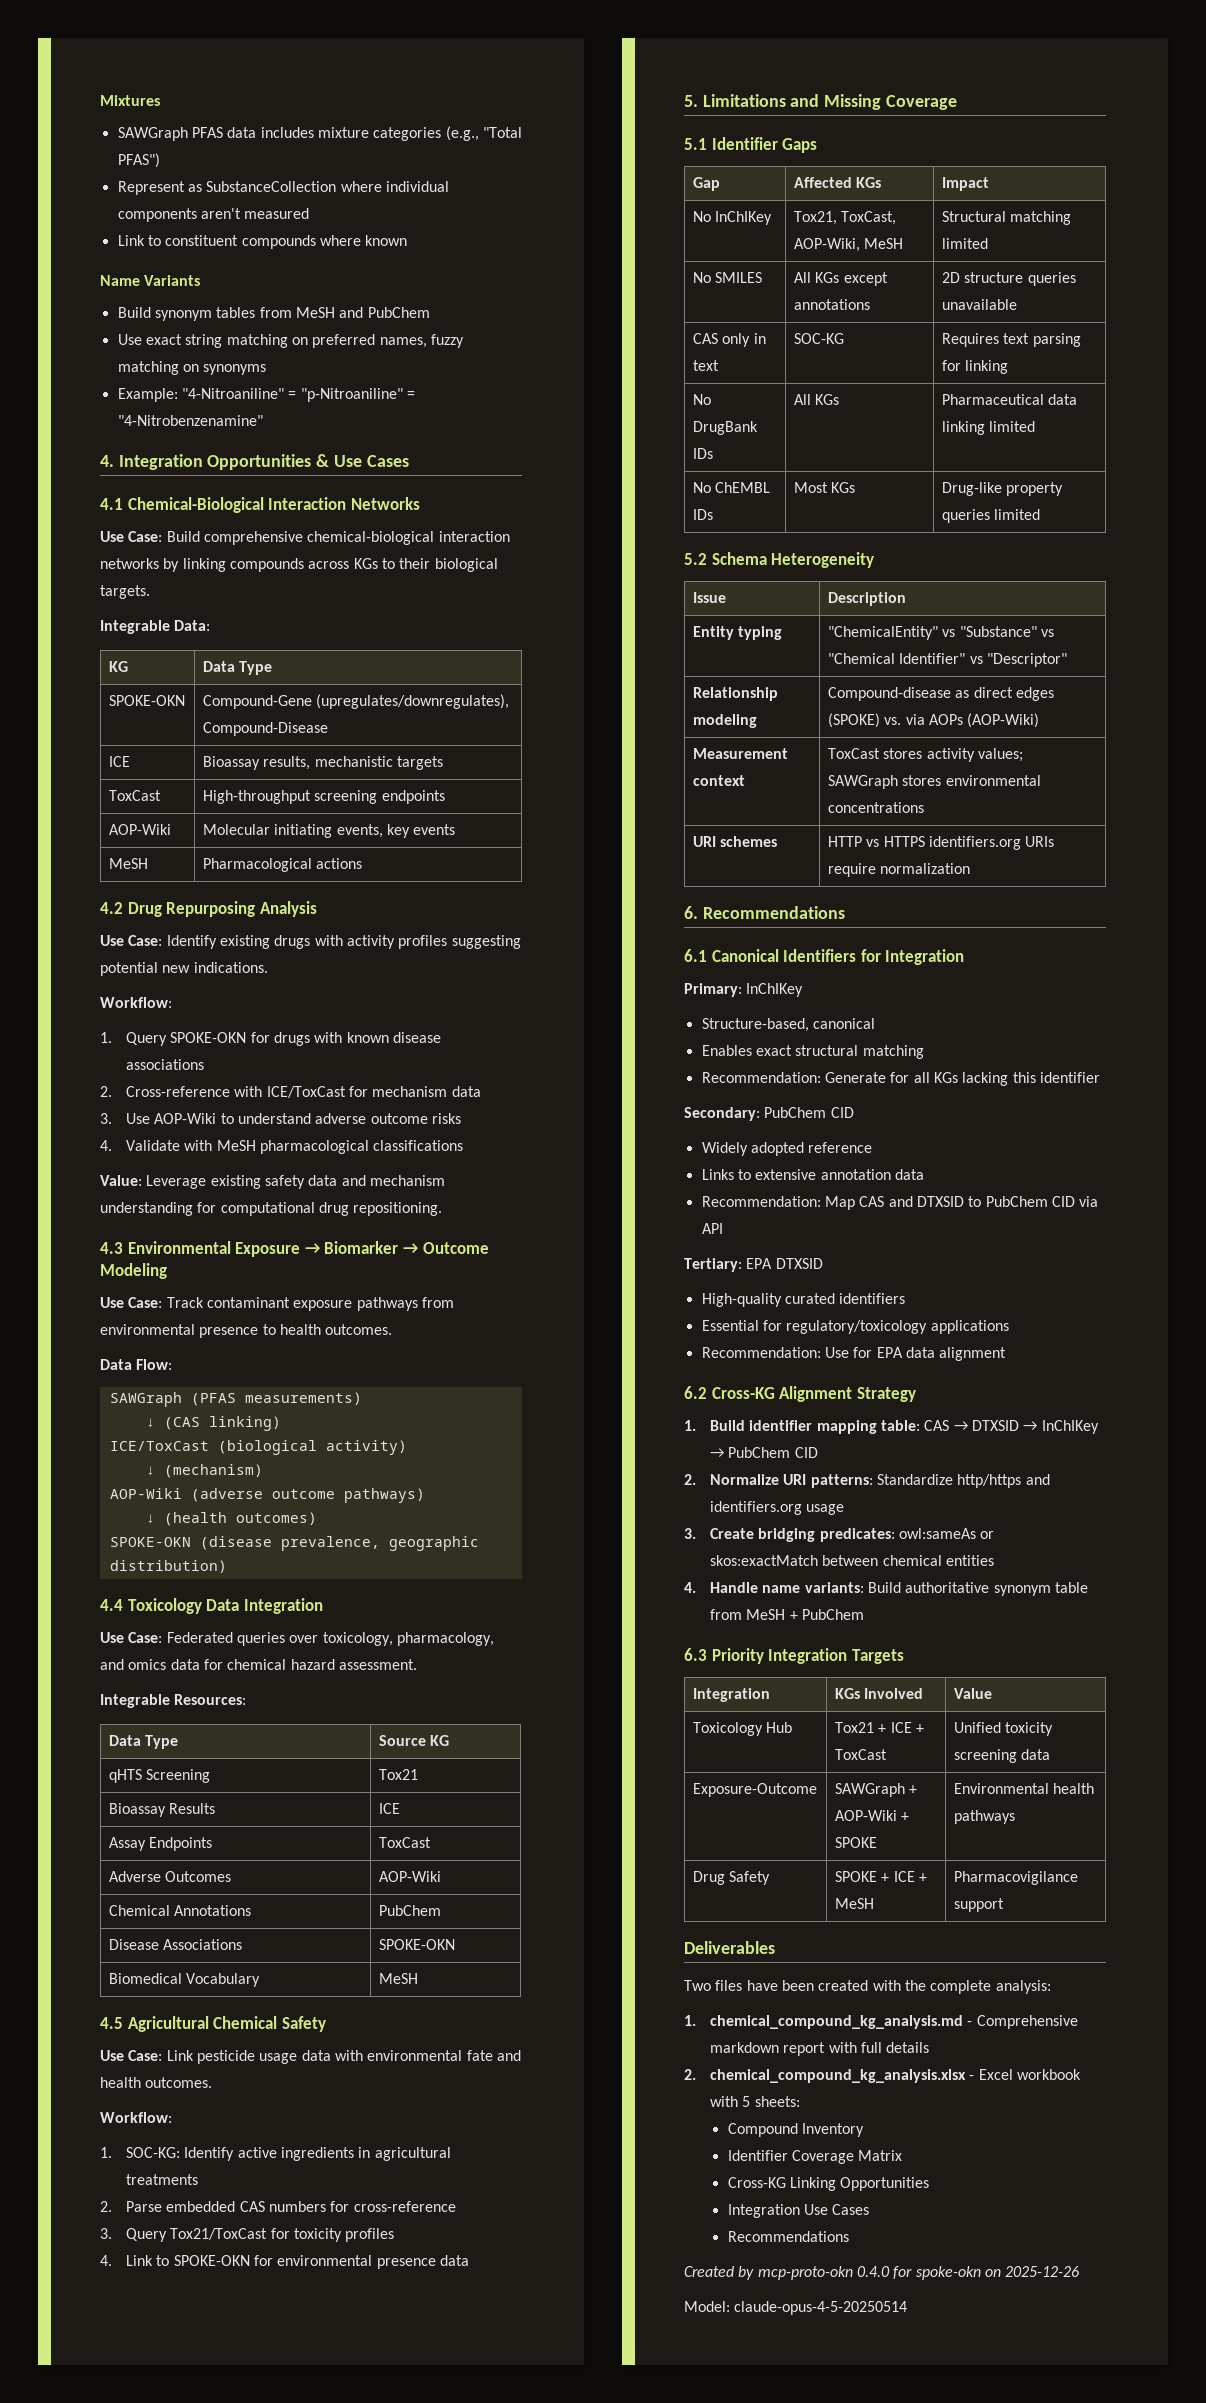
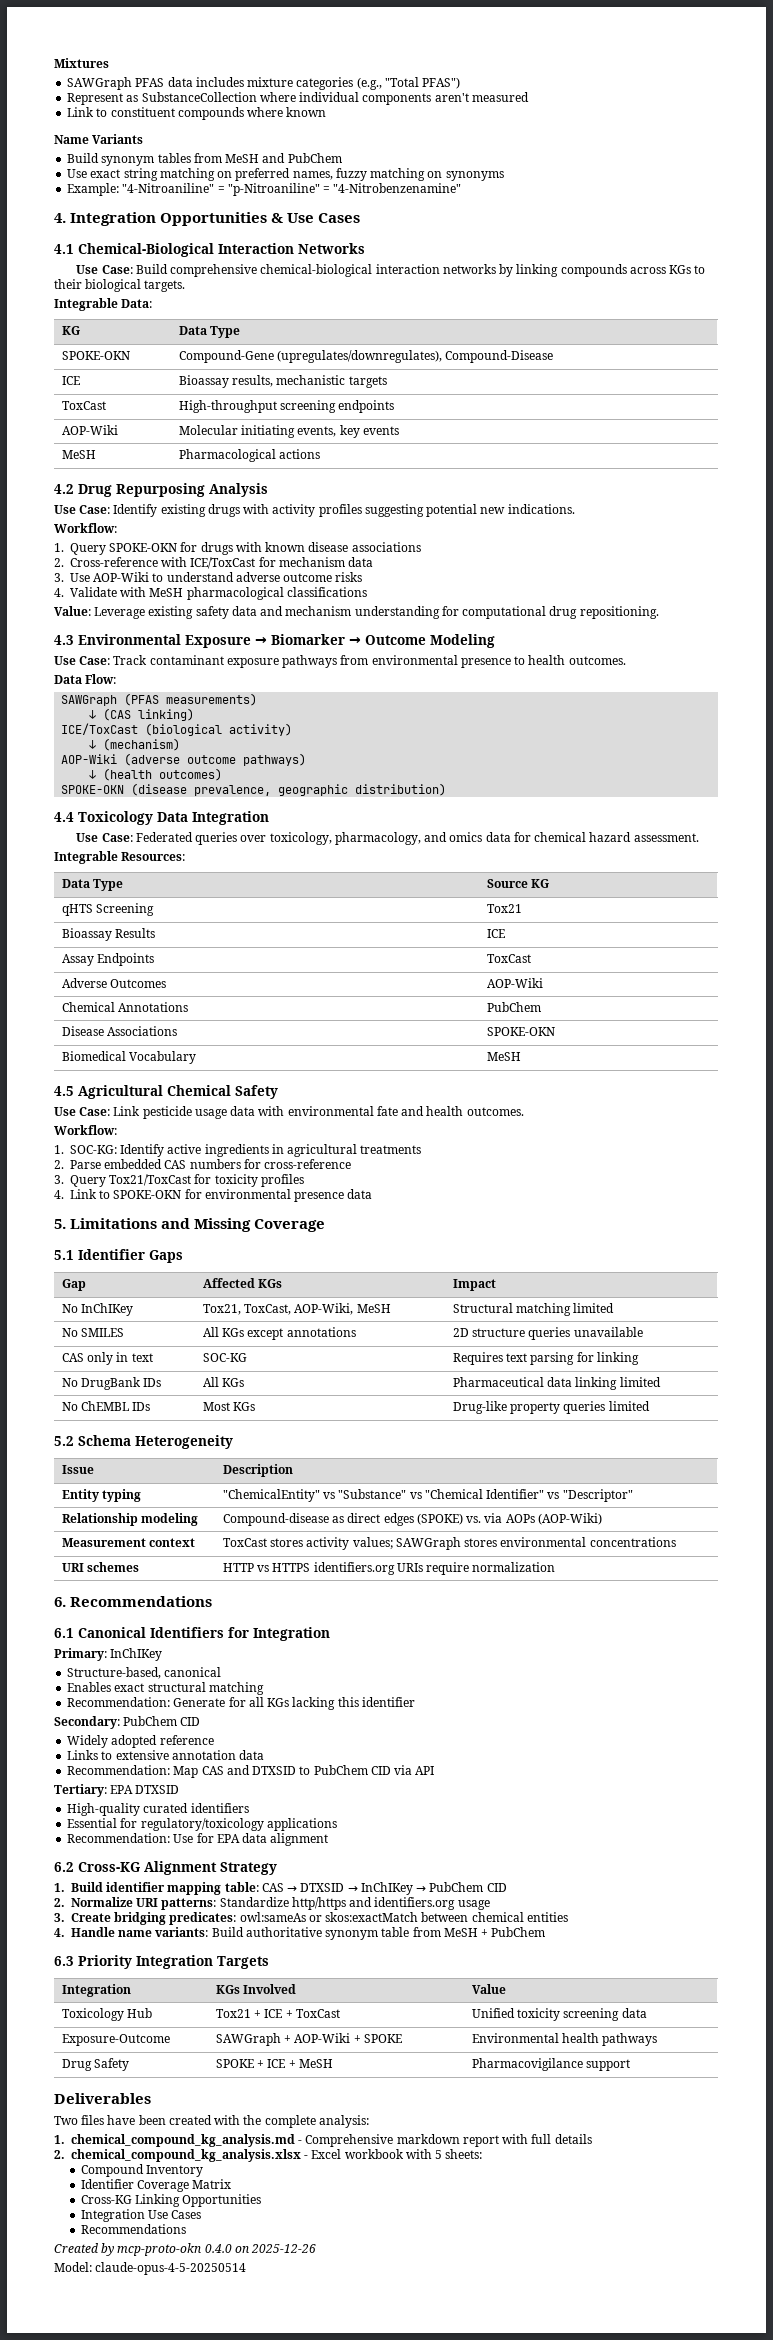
[893,2266,981,2280] for spoke-okn -> (232, 2248) none

